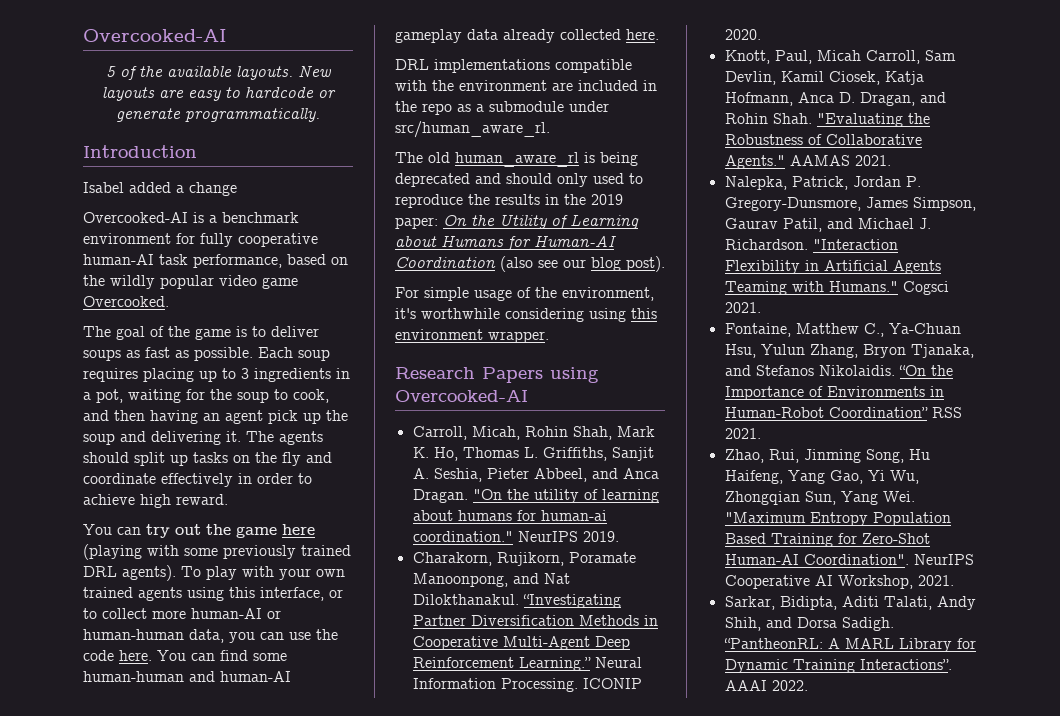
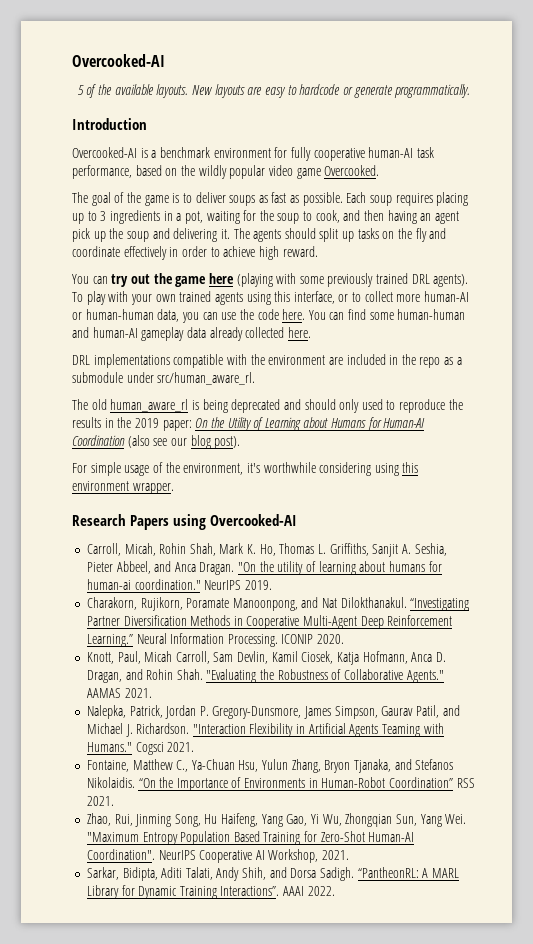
[83,182,237,196] // Isabel added a change -> (147, 124) none

